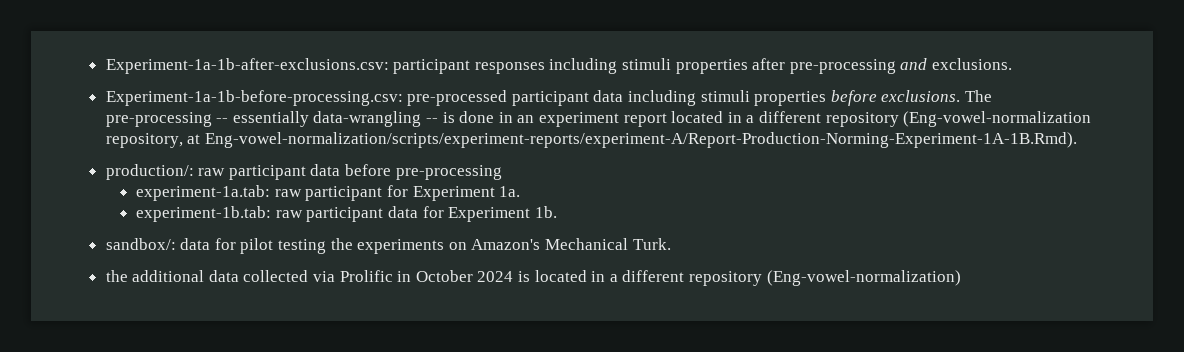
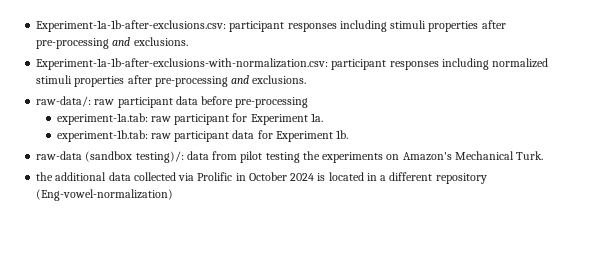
[105,90,993,106] [105,111,1092,127] [105,132,1077,148] [105,164,194,180] Experiment-1a-1b-before-processing.csv: pre-processed participant data including stimuli properties before exclusions. The pre-processing -- essentially data-wrangling -- is done in an experiment report located in a different repository (Eng-vowel-normalization repository, at Eng-vowel-normalization/scripts/experiment-reports/experiment-A/Report-Production-Norming-Experiment-1A-1B.Rmd). // production/: -> [36,58,549,70] [36,75,307,87] [36,96,92,107] Experiment-1a-1b-after-exclusions-with-normalization.csv: participant responses including normalized stimuli properties after pre-processing and exclusions. // raw-data/:
[105,238,236,250] sandbox/: data for -> [36,151,238,163] raw-data (sandbox testing)/: data from

